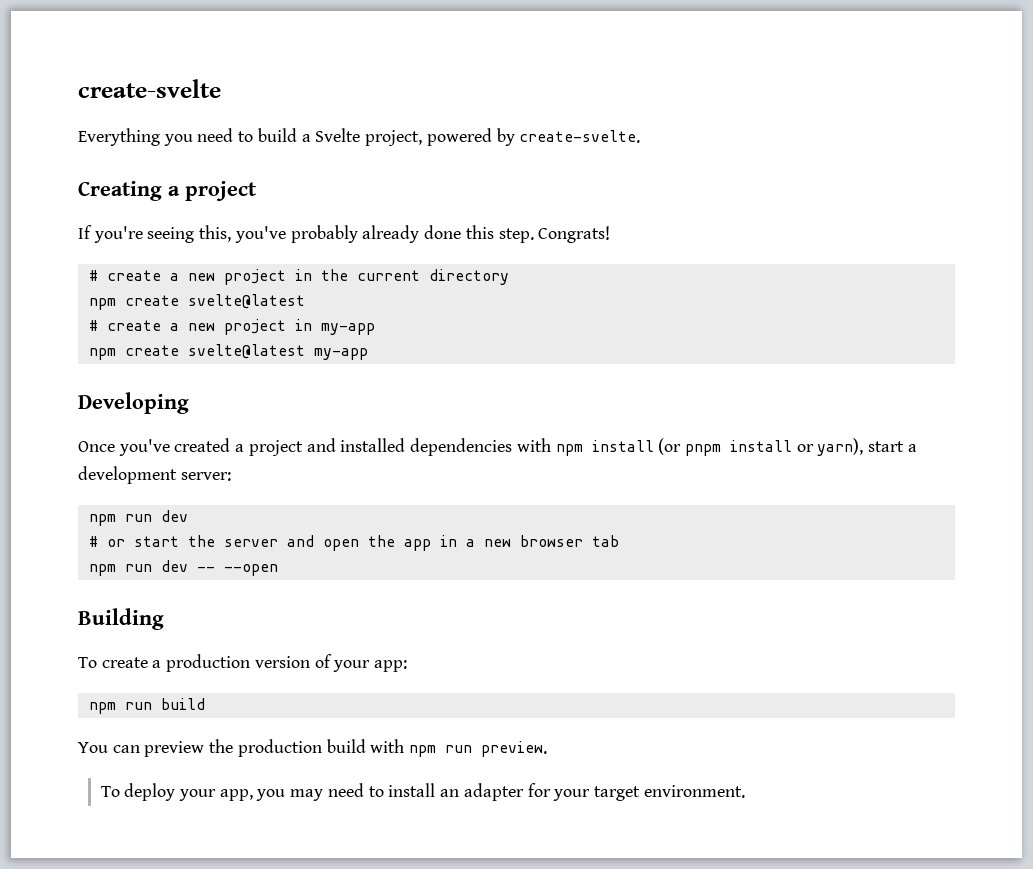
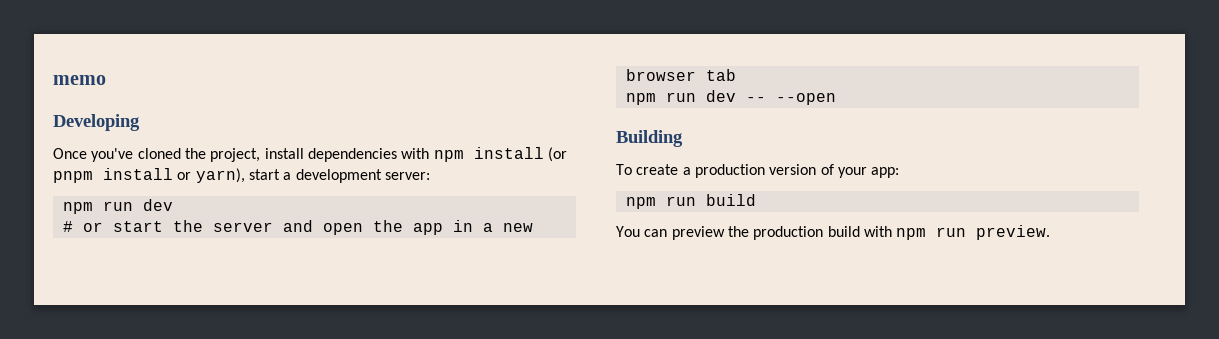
[78,79,221,98] [78,128,641,146] [78,181,257,201] [78,225,611,243] [88,269,509,285] [88,294,305,310] [88,319,375,335] [88,344,368,360] [78,392,189,414] [78,438,406,456] create-svelte // Everything you need to build a Svelte project, powered by create-svelte. // Creating a project // If you're seeing this, you've probably already done this step. Congrats! // # create a new project in the current directory // npm create svelte@latest // # create a new project in my-app // npm create svelte@latest my-app // Developing // Once you've created a project and installed -> [53,75,106,85] [53,114,140,131] [53,148,304,162] memo // Developing // Once you've cloned the project, install
[100,783,745,801] // To deploy your app, you may need to install an adapter for your target environment. -> (1051, 232) none

